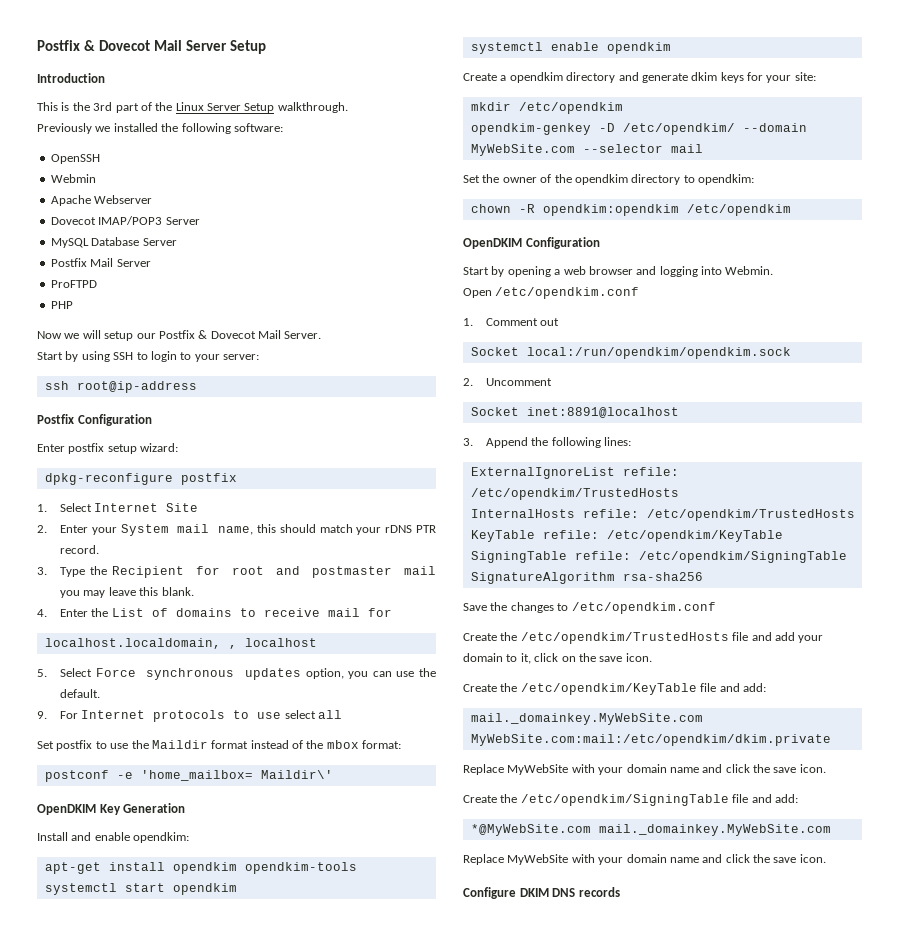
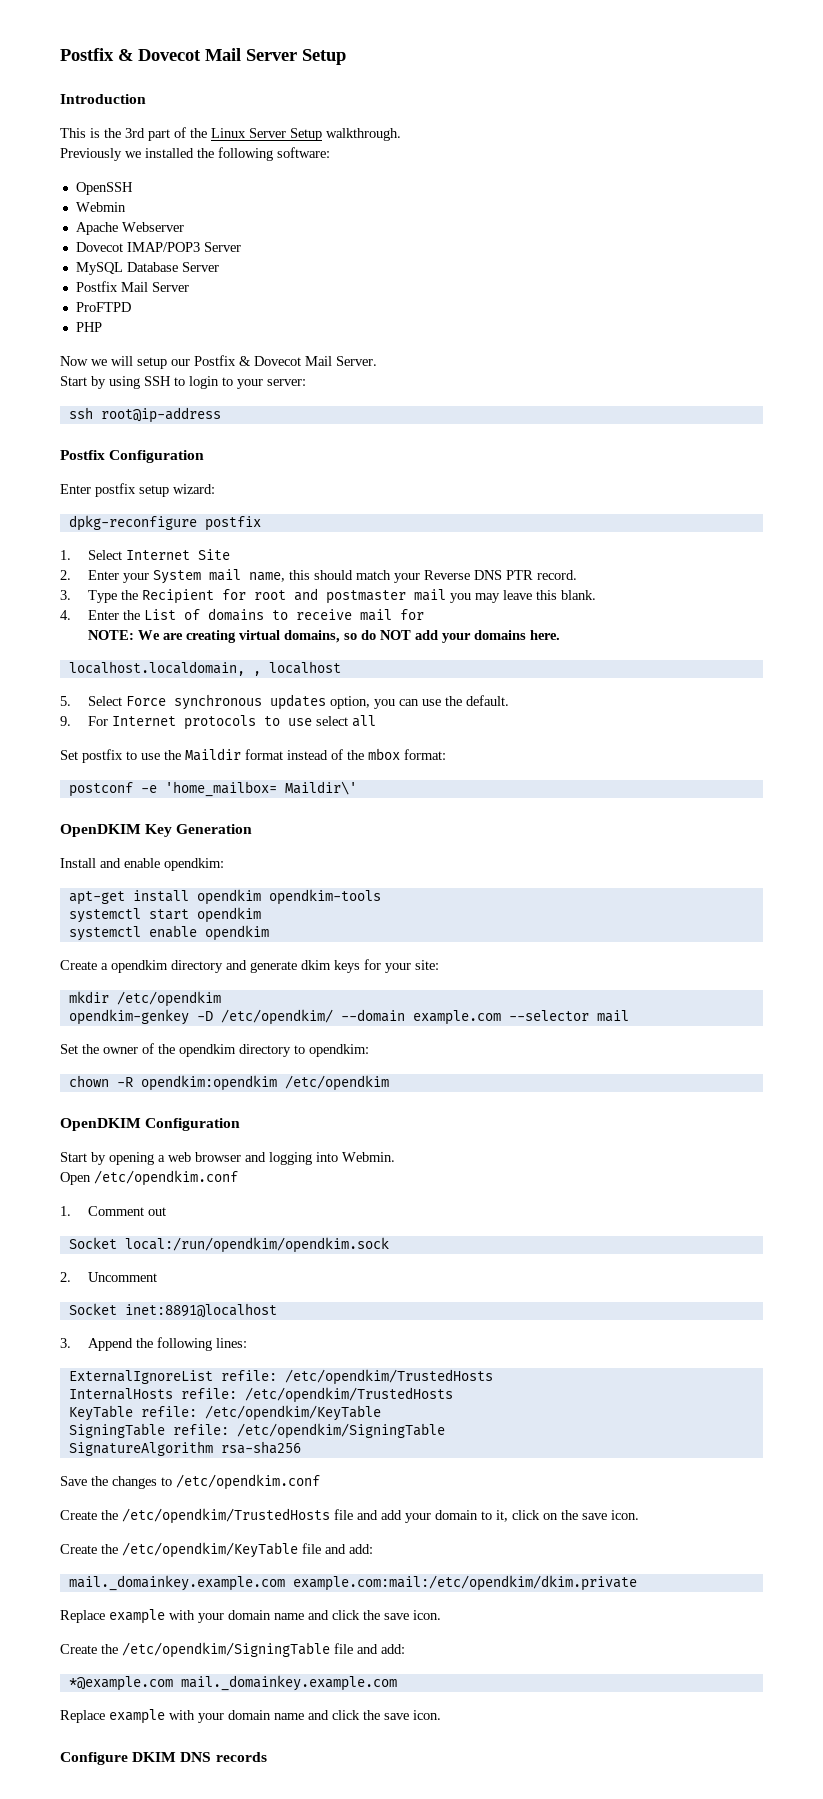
[385,525,413,533] rDNS -> [423,570,502,580] Reverse DNS
(392, 612) none -> [87,630,560,643] // NOTE: We are creating virtual domains, so do NOT add your domains here.
[470,144,575,156] MyWebSite.com -> [412,1010,501,1025] example.com
[470,713,703,725] [470,734,831,746] [463,764,569,775] mail._domainkey.MyWebSite.com MyWebSite.com:mail:/etc/opendkim/dkim.private // Replace MyWebSite -> [68,1575,637,1591] [60,1609,165,1624] mail._domainkey.example.com example.com:mail:/etc/opendkim/dkim.private // Replace example
[470,824,831,836] [463,854,569,865] *@MyWebSite.com mail._domainkey.MyWebSite.com // Replace MyWebSite -> [68,1675,397,1691] [60,1709,165,1724] *@example.com mail._domainkey.example.com // Replace example

